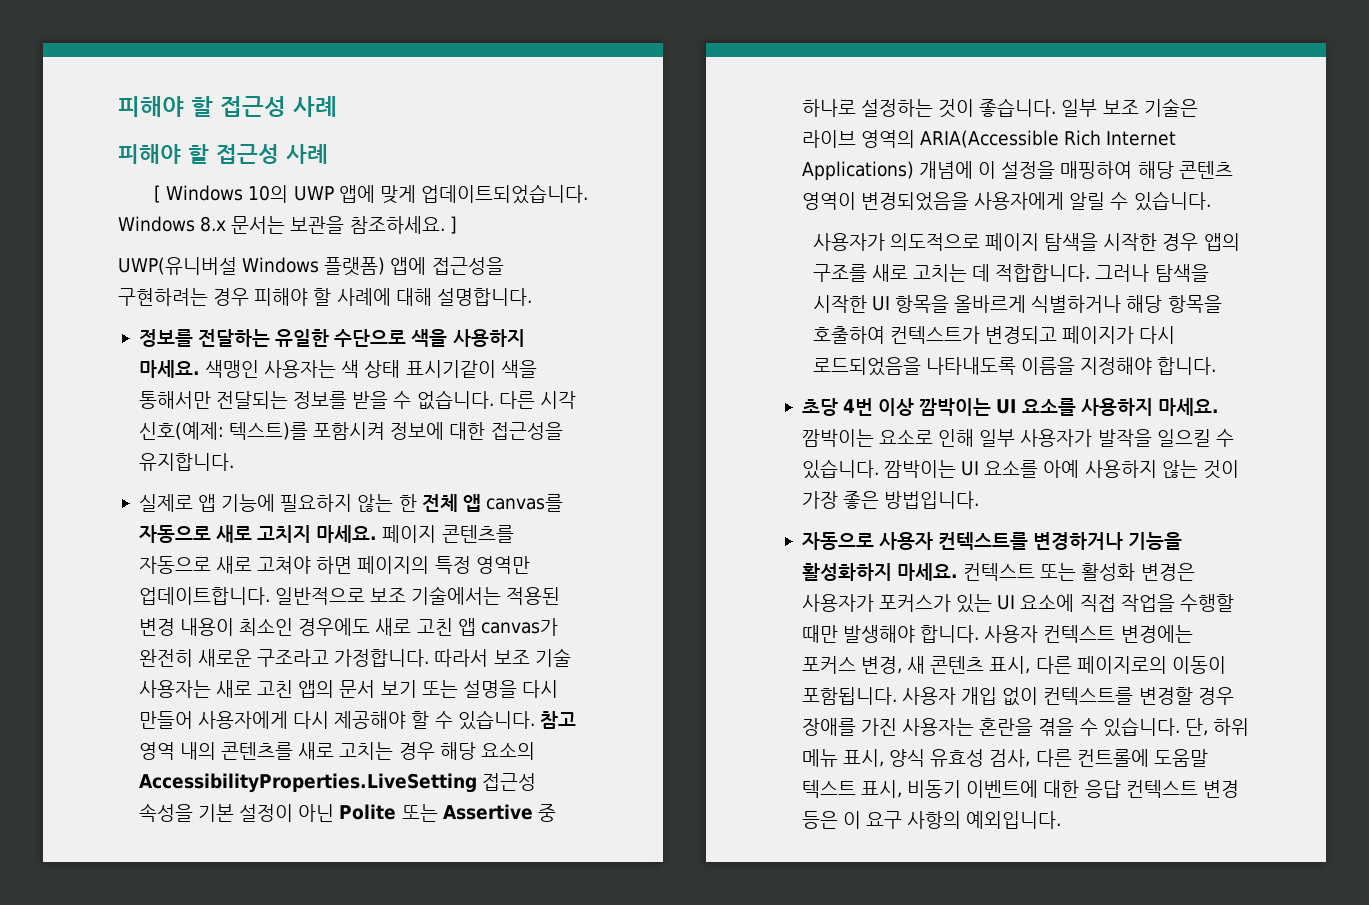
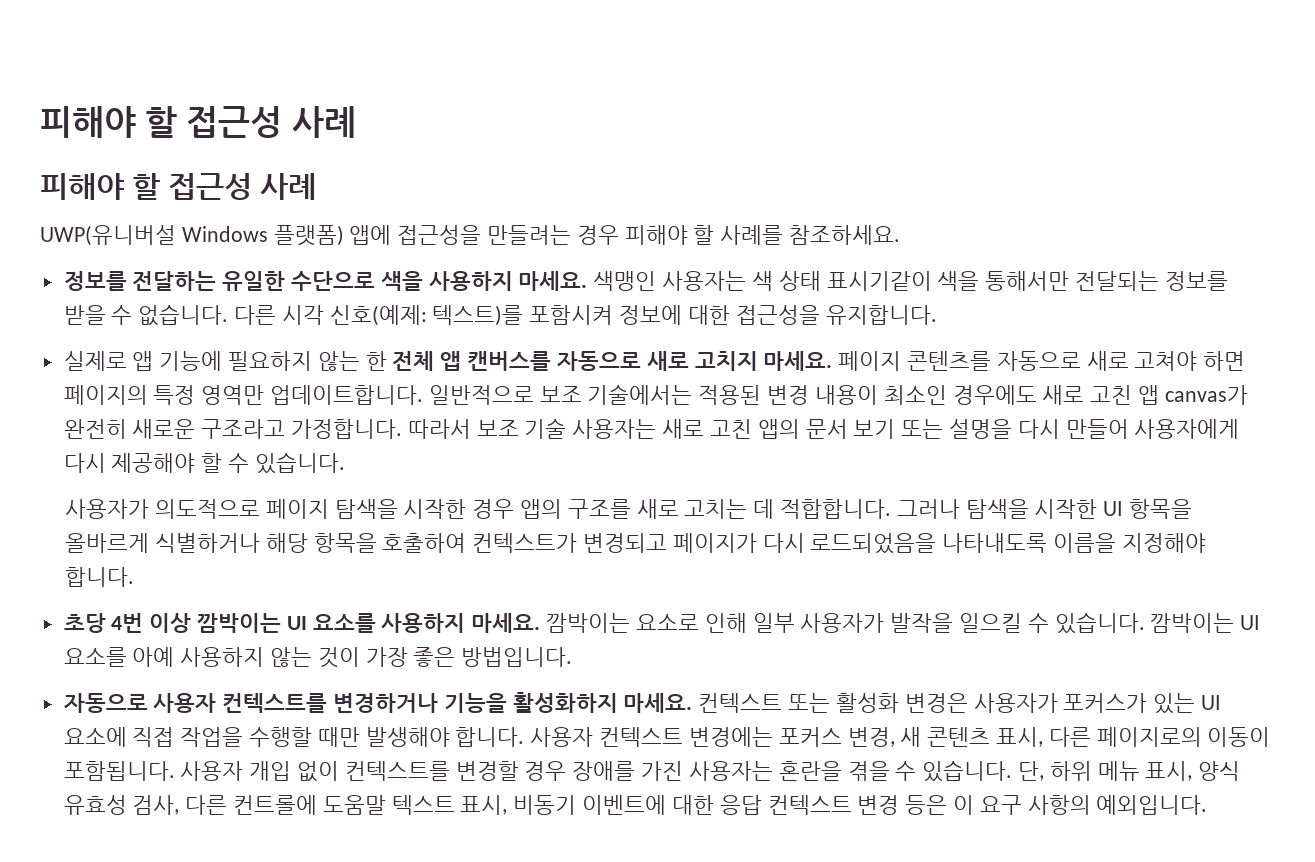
[154,184,588,204] [118,216,457,234] // [ Windows 10의 UWP 앱에 맞게 업데이트되었습니다. Windows 8.x 문서는 보관을 참조하세요. ] -> (317, 186) none
[118,288,208,306] 구현하려는 -> [487,225,572,245] 만들려는
[336,288,532,306] 사례에 대해 설명합니다. -> [720,225,901,245] 사례를 참조하세요.
[485,494,563,512] canvas를 -> [467,351,552,371] 캔버스를
[539,711,576,729] [138,742,535,760] [138,773,537,793] [138,803,556,822] [801,98,1198,118] [801,130,1177,148] [801,161,1233,180] [801,191,1211,211] 참고 영역 내의 콘텐츠를 새로 고치는 경우 해당 요소의 AccessibilityProperties.LiveSetting 접근성 속성을 기본 설정이 아닌 Polite 또는 Assertive 중 하나로 설정하는 것이 좋습니다. 일부 보조 기술은 라이브 영역의 ARIA(Accessible Rich Internet Applications) 개념에 이 설정을 매핑하여 해당 콘텐츠 영역이 변경되었음을 사용자에게 알릴 수 있습니다. -> (345, 463) none

